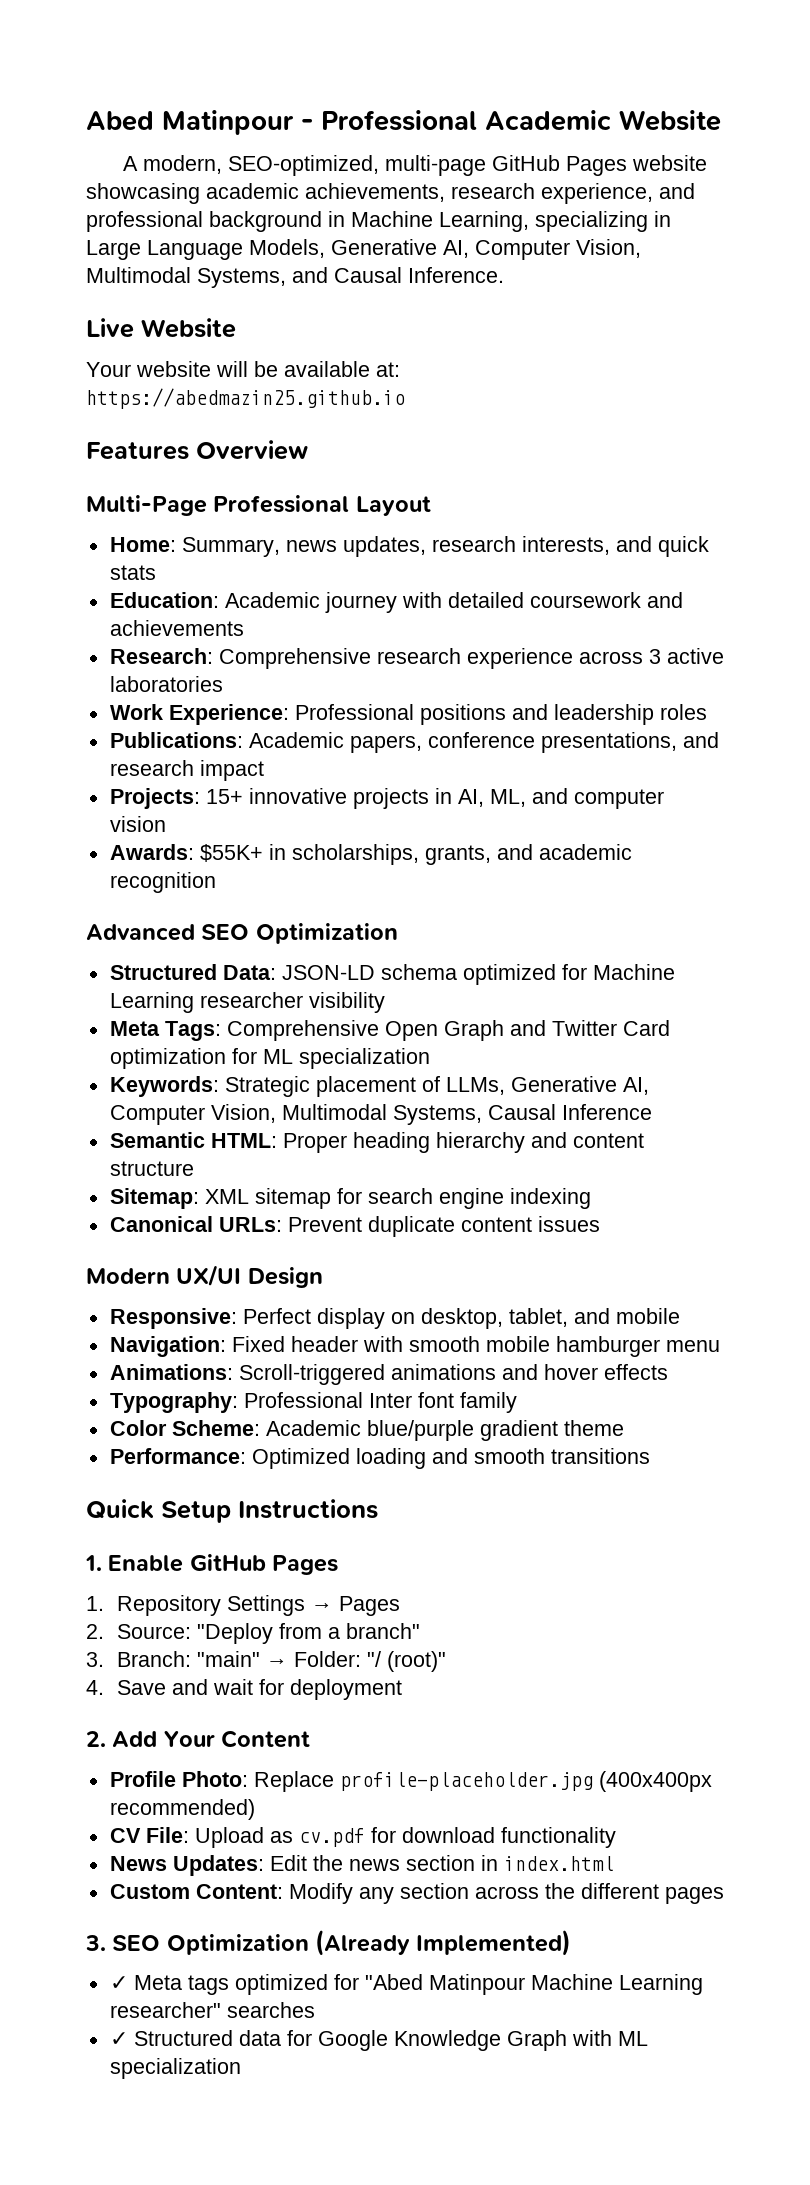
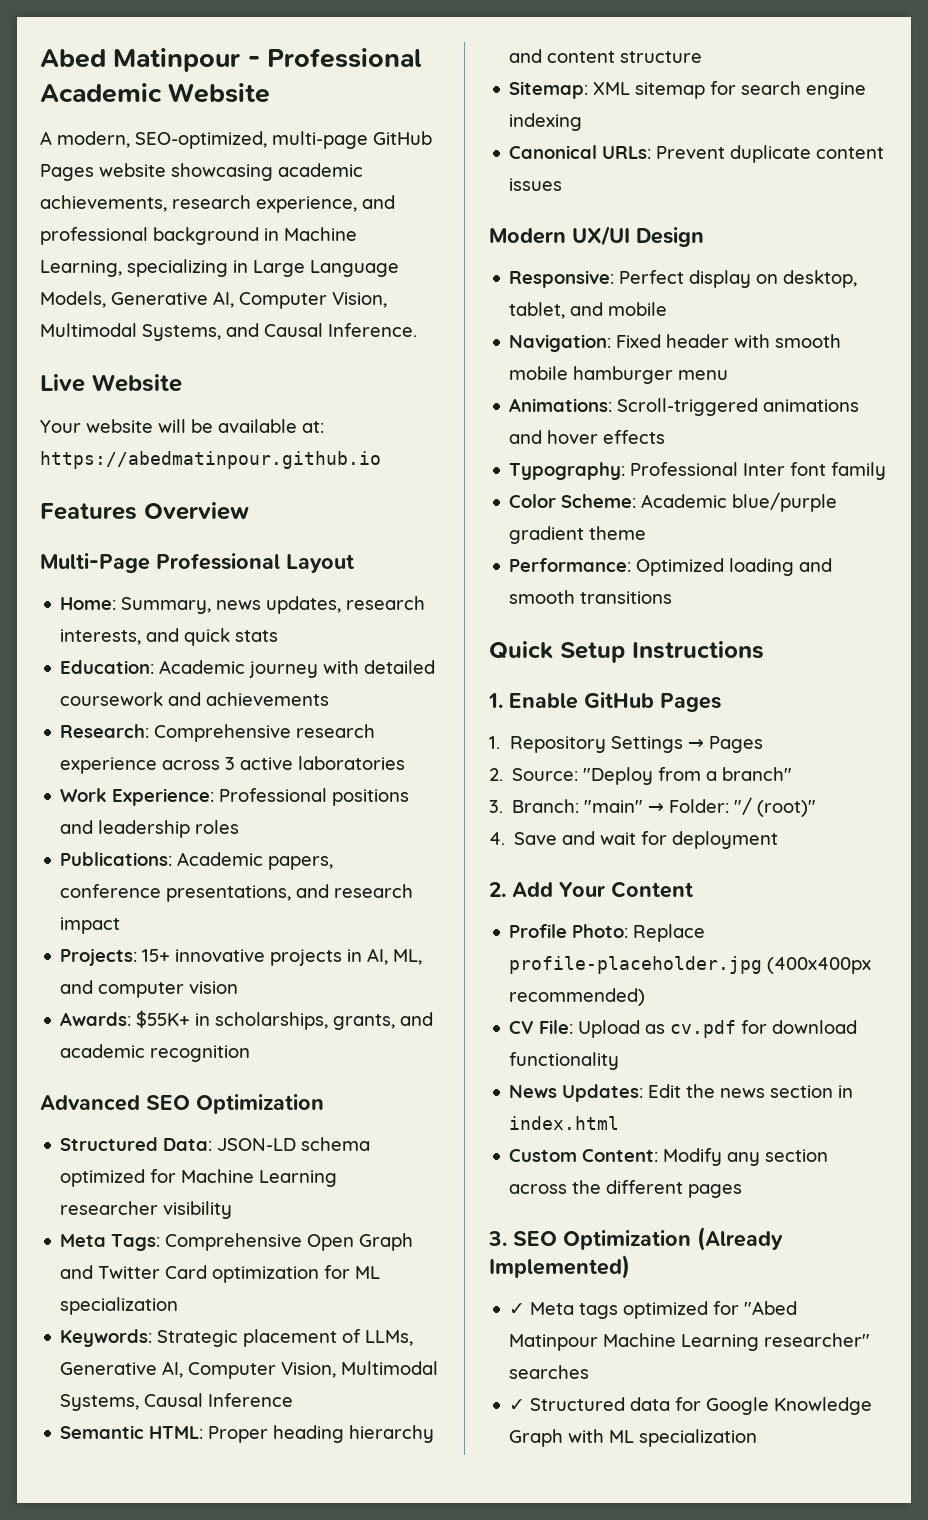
[86,388,405,409] https://abedmazin25.github.io -> [40,451,381,469] https://abedmatinpour.github.io

